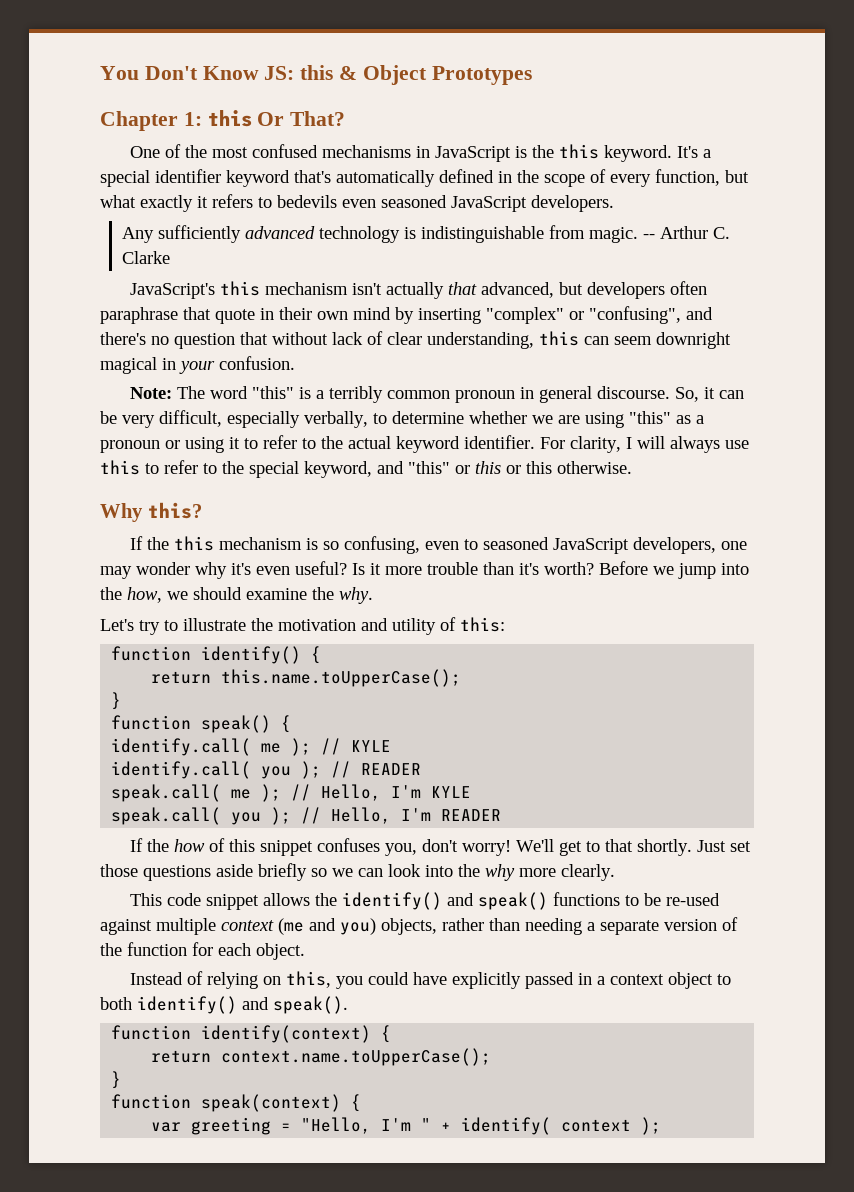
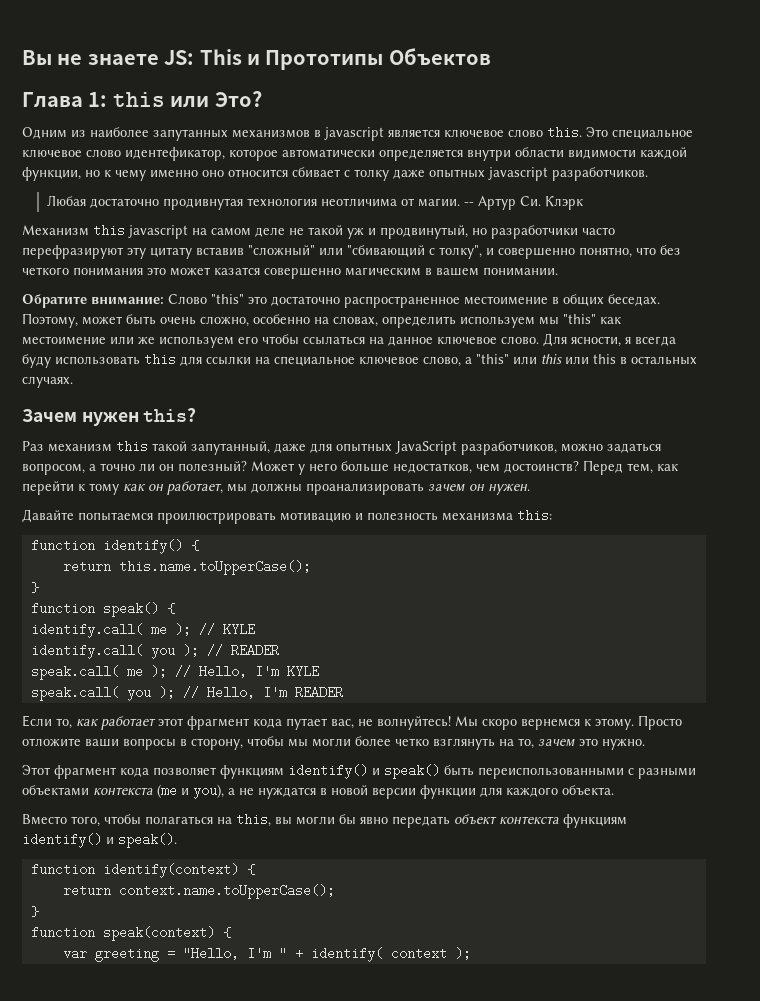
[100,65,532,85] [100,110,346,131] [129,144,711,162] [100,169,749,187] [100,194,614,212] [122,225,731,243] [122,251,171,264] [129,281,707,299] [100,306,713,324] [100,331,731,349] [100,356,295,374] [129,386,744,403] [100,410,704,428] [100,435,749,453] [100,460,632,478] [100,502,202,522] [129,536,747,554] [100,561,749,579] [100,587,373,604] [100,617,456,635] You Don't Know JS: this & Object Prototypes // Chapter 1: this Or That? // One of the most confused mechanisms in JavaScript is the this keyword. It's a special identifier keyword that's automatically defined in the scope of every function, but what exactly it refers to bedevils even seasoned JavaScript developers. // Any sufficiently advanced technology is indistinguishable from magic. -- Arthur C. Clarke // JavaScript's this mechanism isn't actually that advanced, but developers often paraphrase that quote in their own mind by inserting "complex" or "confusing", and there's no question that without lack of clear understanding, this can seem downright magical in your confusion. // Note: The word "this" is a terribly common pronoun in general discourse. So, it can be very difficult, especially verbally, to determine whether we are using "this" as a pronoun or using it to refer to the actual keyword identifier. For clarity, I will always use this to refer to the special keyword, and "this" or this or this otherwise. // Why this? // If the this mechanism is so confusing, even to seasoned JavaScript developers, one may wonder why it's even useful? Is it more trouble than it's worth? Before we jump into the how, we should examine the why. // Let's try to illustrate the motivation and utility of -> [22,48,491,70] [22,91,262,107] [22,127,693,141] [22,147,687,161] [22,167,648,181] [47,195,584,210] [22,225,615,239] [22,245,681,259] [22,267,558,279] [22,294,660,308] [22,313,621,328] [22,333,676,348] [22,354,697,368] [22,376,73,388] [22,408,197,426] [22,441,661,455] [22,460,678,475] [22,481,530,495] [22,509,513,524] Вы не знаете JS: This и Прототипы Объектов // Глава 1: this или Это? // Одним из наиболее запутанных механизмов в javascript является ключевое слово this. Это специальное ключевое слово идентефикатор, которое автоматически определяется внутри области видимости каждой функции, но к чему именно оно относится сбивает с толку даже опытных javascript разработчиков. // Любая достаточно продивнутая технология неотличима от магии. -- Артур Си. Клэрк // Механизм this javascript на самом деле не такой уж и продвинутый, но разработчики часто перефразируют эту цитату вставив "сложный" или "сбивающий с толку", и совершенно понятно, что без четкого понимания это может казатся совершенно магическим в вашем понимании. // Обратите внимание: Слово "this" это достаточно распространенное местоимение в общих беседах. Поэтому, может быть очень сложно, особенно на словах, определить используем мы "this" как местоимение или же используем его чтобы ссылаться на данное ключевое слово. Для ясности, я всегда буду использовать this для ссылки на специальное ключевое слово, а "this" или this или this в остальных случаях. // Зачем нужен this? // Раз механизм this такой запутанный, даже для опытных JavaScript разработчиков, можно задаться вопросом, а точно ли он полезный? Может у него больше недостатков, чем достоинств? Перед тем, как перейти к тому как он работает, мы должны проанализировать зачем он нужен. // Давайте попытаемся проилюстрировать мотивацию и полезность механизма
[129,838,751,856] [100,863,615,881] [129,892,720,910] [100,917,738,935] [100,942,305,960] [129,971,731,989] [100,996,269,1014] If the how of this snippet confuses you, don't worry! We'll get to that shortly. Just set those questions aside briefly so we can look into the why more clearly. // This code snippet allows the identify() and speak() functions to be re-used against multiple context (me and you) objects, rather than needing a separate version of the function for each object. // Instead of relying on this, you could have explicitly passed in a context object to both identify() and -> [22,715,682,730] [22,736,645,750] [22,764,696,779] [22,784,614,799] [22,814,627,828] [22,833,114,848] Если то, как работает этот фрагмент кода путает вас, не волнуйтесь! Мы скоро вернемся к этому. Просто отложите ваши вопросы в сторону, чтобы мы могли более четко взглянуть на то, зачем это нужно. // Этот фрагмент кода позволяет функциям identify() и speak() быть переиспользованными с разными объектами контекста (me и you), а не нуждатся в новой версии функции для каждого объекта. // Вместо того, чтобы полагаться на this, вы могли бы явно передать объект контекста функциям identify() и

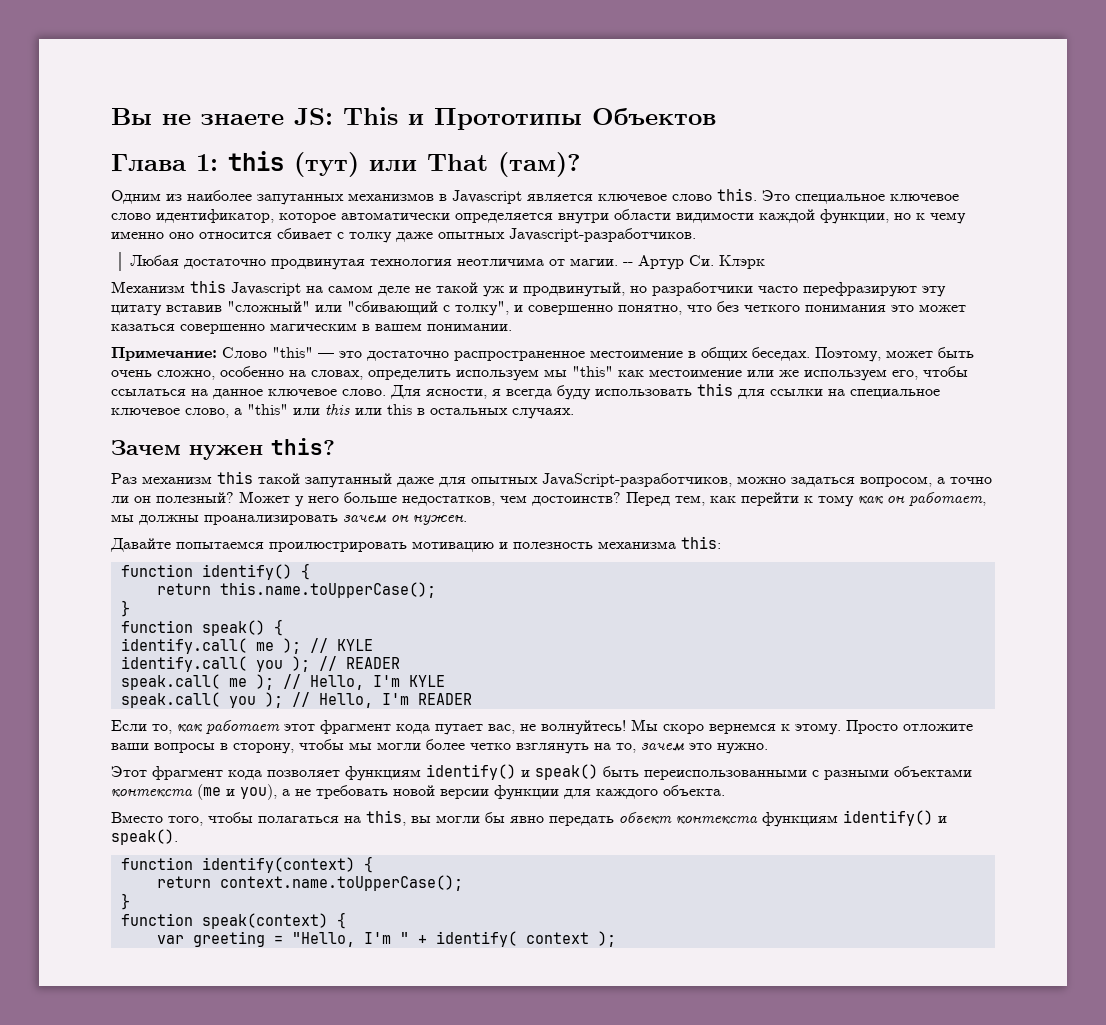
[170,91,262,107] или Это? -> [294,152,581,177] (тут) или That (там)?
[324,127,384,141] javascript -> [452,190,522,204] Javascript
[125,147,225,161] идентефикатор, -> [156,209,274,223] идентификатор,
[488,167,648,181] javascript разработчиков. -> [509,228,696,242] Javascript-разработчиков.
[163,198,244,210] продивнутая -> [270,259,365,270] продвинутая
[128,225,188,239] javascript -> [231,282,301,296] Javascript
[214,267,260,275] казатся -> [111,324,175,331] казаться
[22,294,164,308] Обратите внимание: -> [111,347,217,361] Примечание:
(244, 299) none -> [318,353,334,358] —
[238,336,258,344] его -> [892,370,918,380] его,
[191,441,270,455] запутанный, -> [305,473,392,488] запутанный
[395,441,557,455] JavaScript разработчиков, -> [542,473,732,487] JavaScript-разработчиков,
[258,787,327,799] нуждатся в -> [316,785,388,799] требовать

